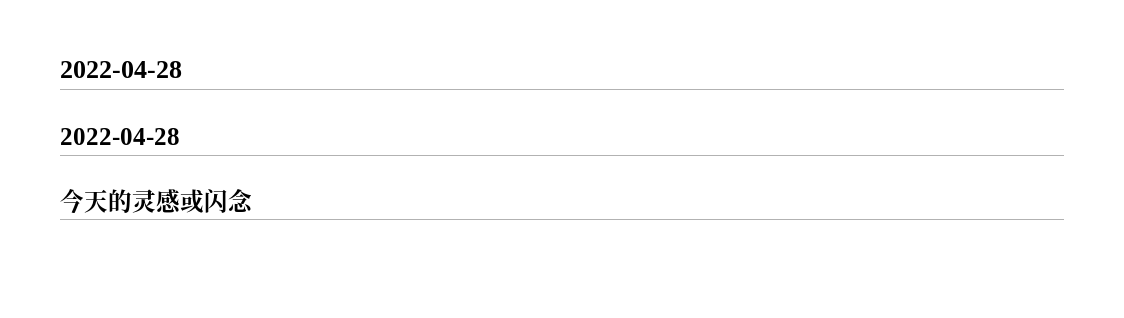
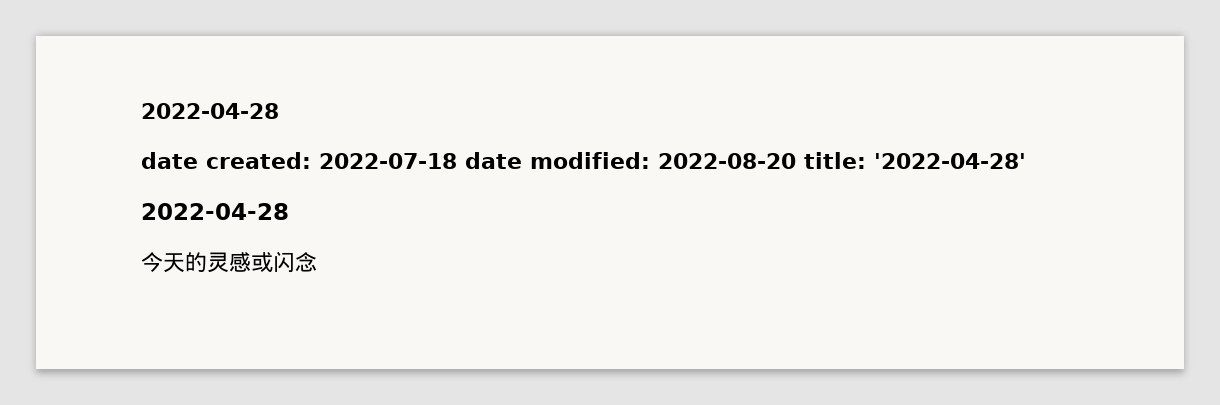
[60,61,182,78] 2022-04-28 -> [141,103,279,119] [141,152,1026,169] 2022-04-28 // date created: 2022-07-18 date modified: 2022-08-20 title: '2022-04-28'

